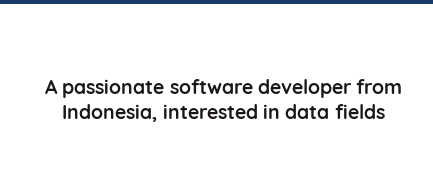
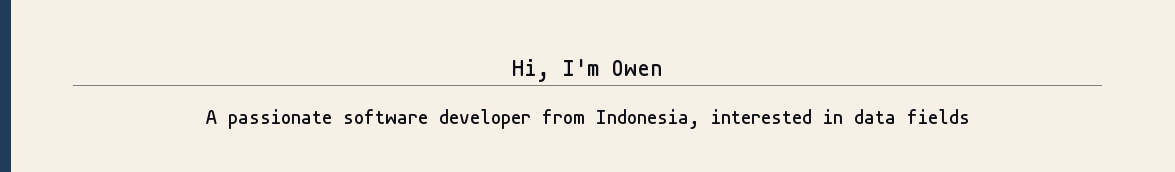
(44, 86) none -> [512,59,663,82] Hi, I'm Owen //

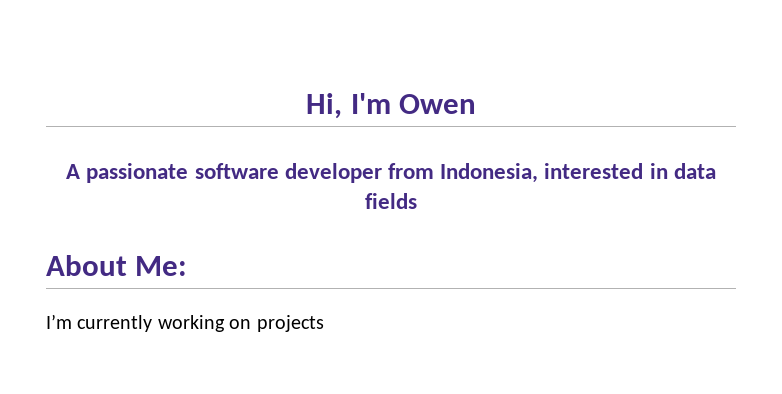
(970, 116) none -> [46,255,188,276] [46,314,324,332] // About Me: // I’m currently working on projects

